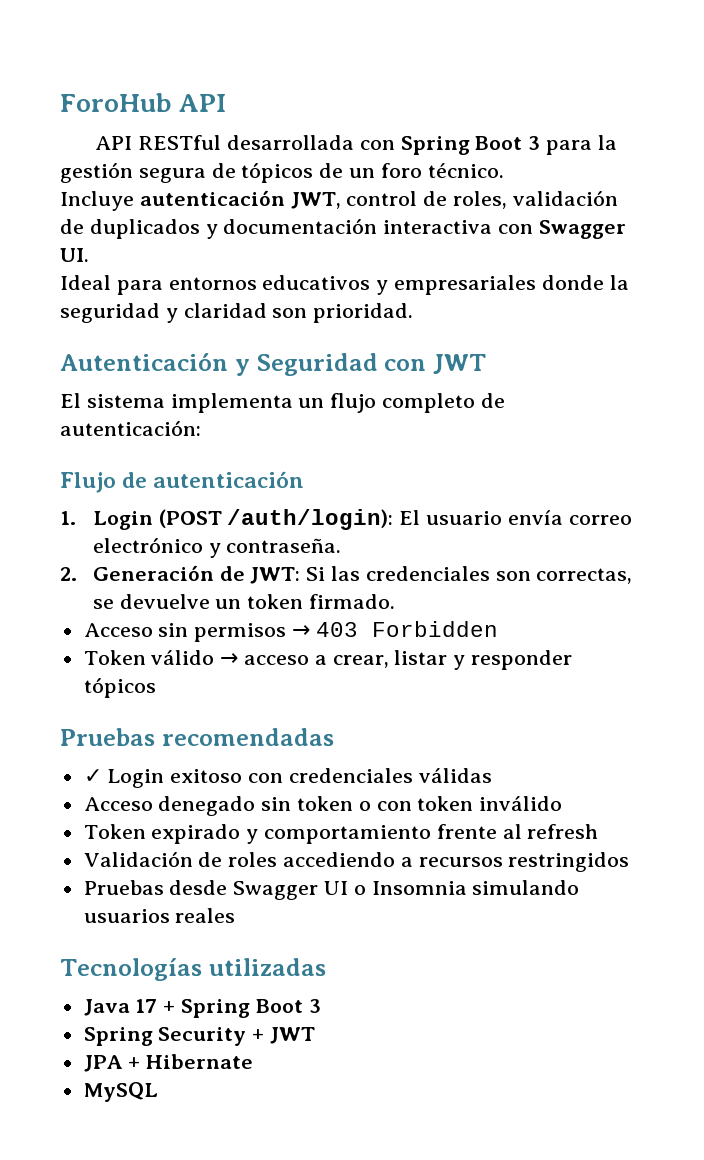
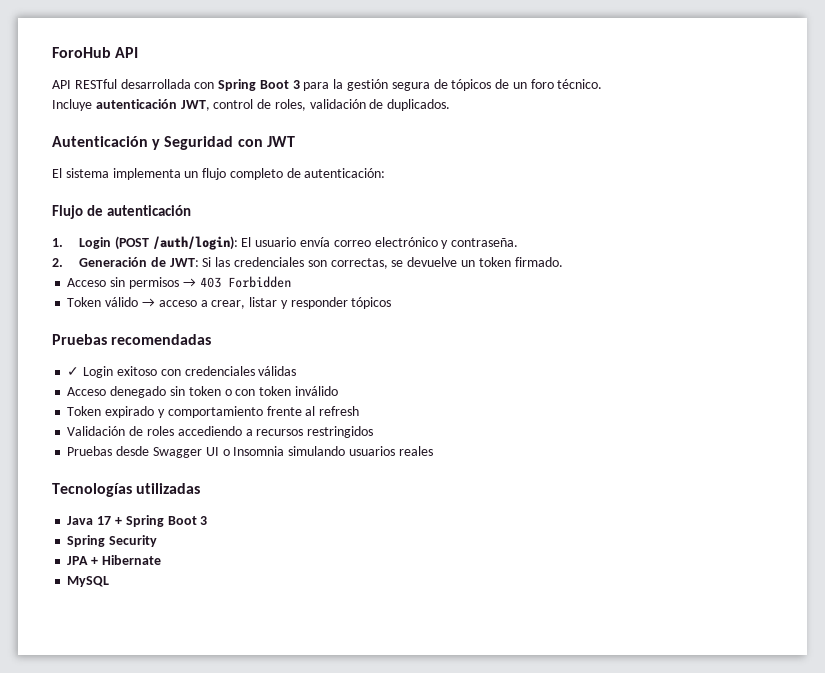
[89,218,626,239] [60,248,89,262] [60,275,629,295] [60,303,414,323] duplicados y documentación interactiva con Swagger UI. // Ideal para entornos educativos y empresariales donde la seguridad y claridad son prioridad. -> [387,99,451,111] duplicados.
[252,1027,316,1044] + JWT -> (158, 541) none

